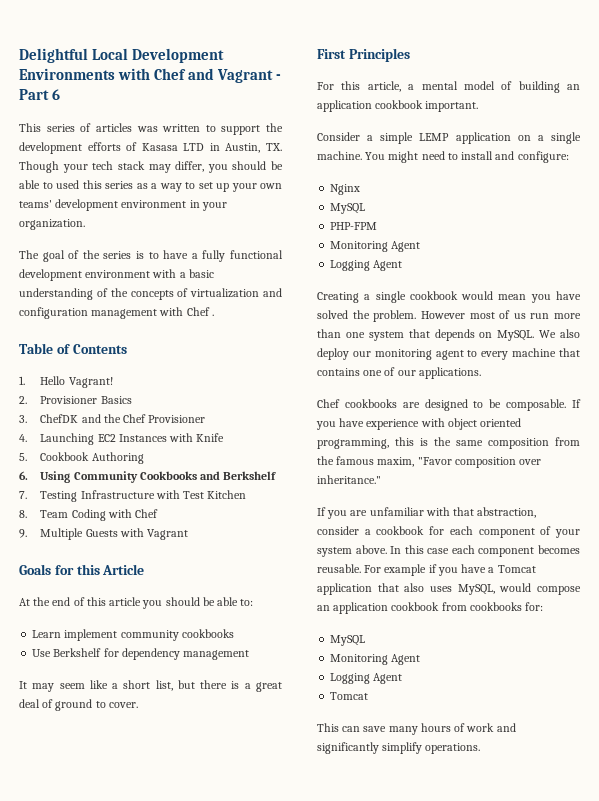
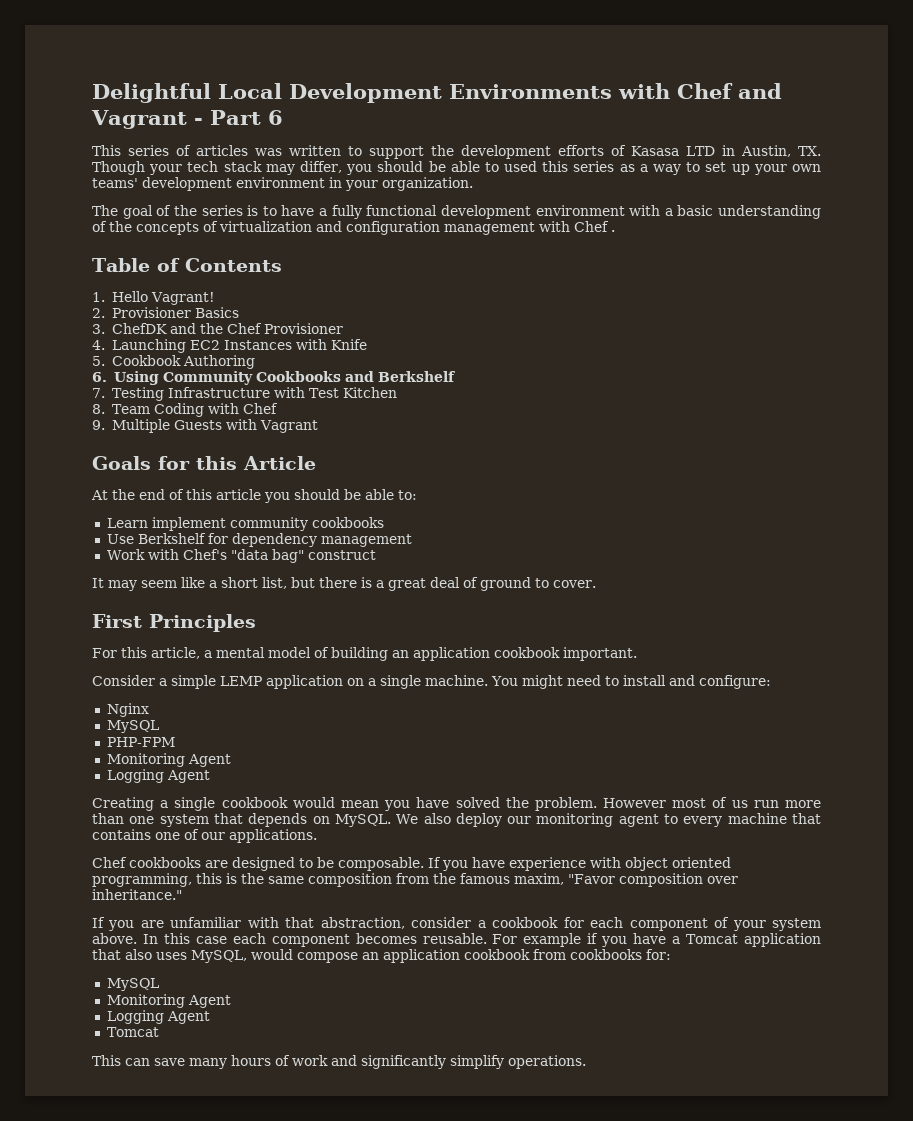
(250, 655) none -> [106,549,376,563] // Work with Chef's "data bag" construct

